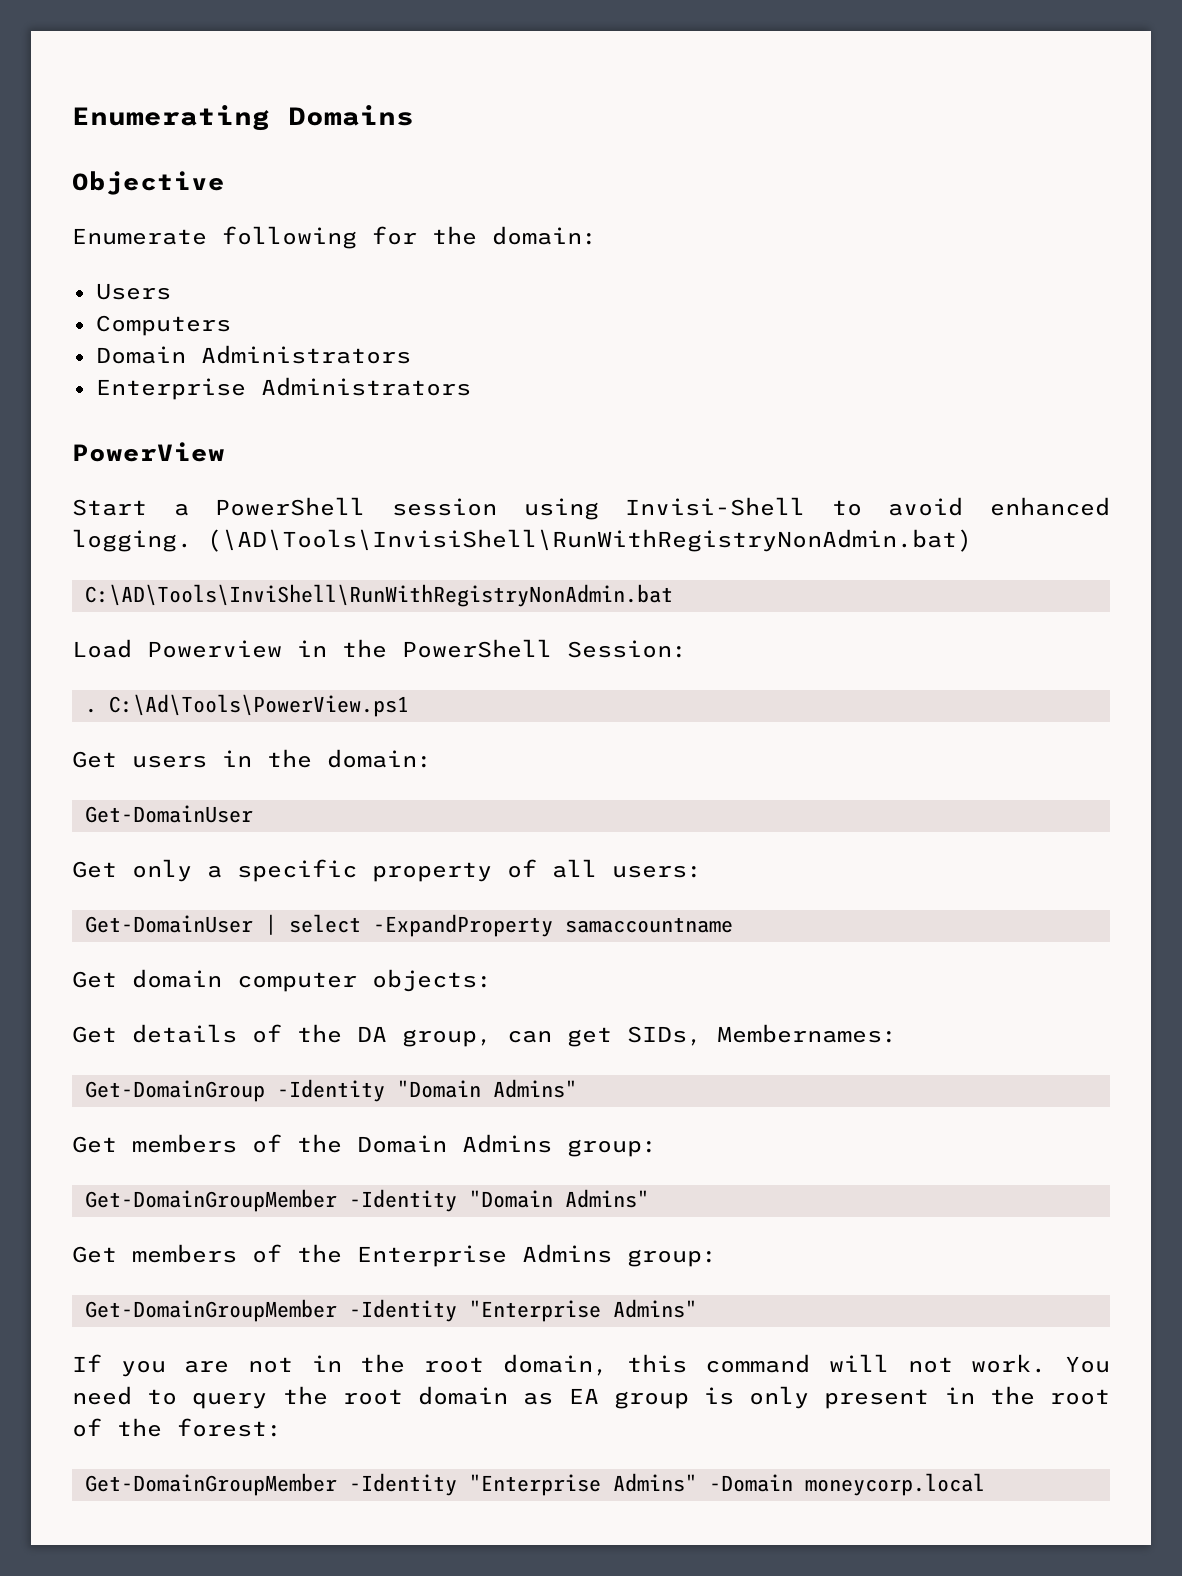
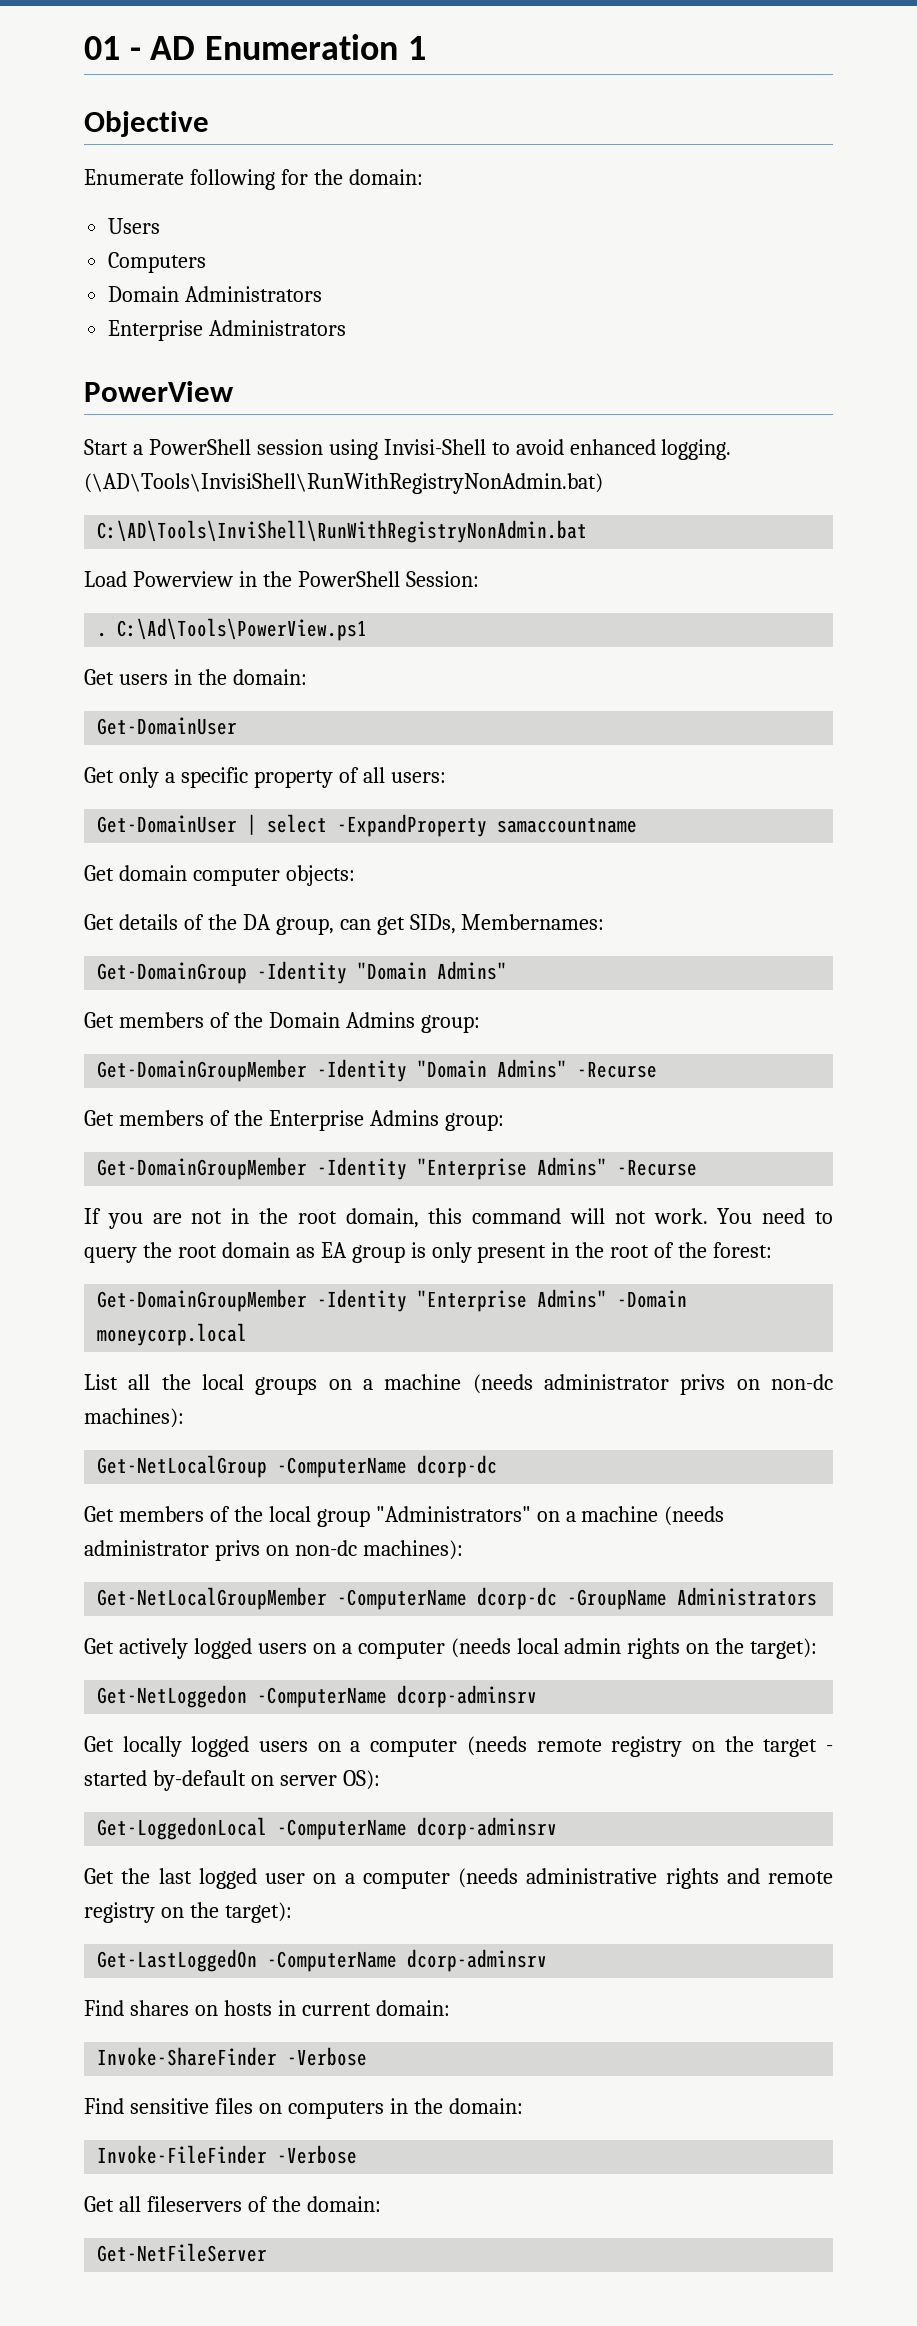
[72,105,414,131] Enumerating Domains -> [84,34,426,60] 01 - AD Enumeration 1
(649, 1198) none -> [577,1061,658,1078] -Recurse
(697, 1308) none -> [617,1159,698,1176] -Recurse
(985, 1484) none -> [84,1374,834,1395] [84,1408,184,1428] [97,1455,498,1478] [84,1506,725,1527] [84,1540,463,1561] [97,1587,818,1610] [84,1638,818,1659] [97,1685,538,1708] [84,1736,834,1757] [84,1770,380,1791] [97,1817,558,1840] [84,1868,833,1889] [84,1902,292,1923] [97,1949,548,1972] [84,2000,450,2016] [97,2047,368,2066] [84,2098,523,2119] [97,2145,358,2164] [84,2196,381,2212] [97,2243,268,2262] // List all the local groups on a machine (needs administrator privs on non-dc machines): // Get-NetLocalGroup -ComputerName dcorp-dc // Get members of the local group "Administrators" on a machine (needs administrator privs on non-dc machines): // Get-NetLocalGroupMember -ComputerName dcorp-dc -GroupName Administrators // Get actively logged users on a computer (needs local admin rights on the target): // Get-NetLoggedon -ComputerName dcorp-adminsrv // Get locally logged users on a computer (needs remote registry on the target - started by-default on server OS): // Get-LoggedonLocal -ComputerName dcorp-adminsrv // Get the last logged user on a computer (needs administrative rights and remote registry on the target): // Get-LastLoggedOn -ComputerName dcorp-adminsrv // Find shares on hosts in current domain: // Invoke-ShareFinder -Verbose // Find sensitive files on computers in the domain: // Invoke-FileFinder -Verbose // Get all fileservers of the domain: // Get-NetFileServer

